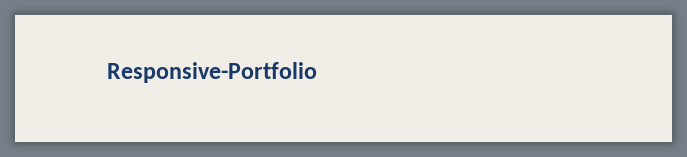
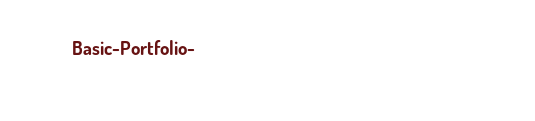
[107,62,317,83] Responsive-Portfolio -> [72,40,195,55] Basic-Portfolio-

